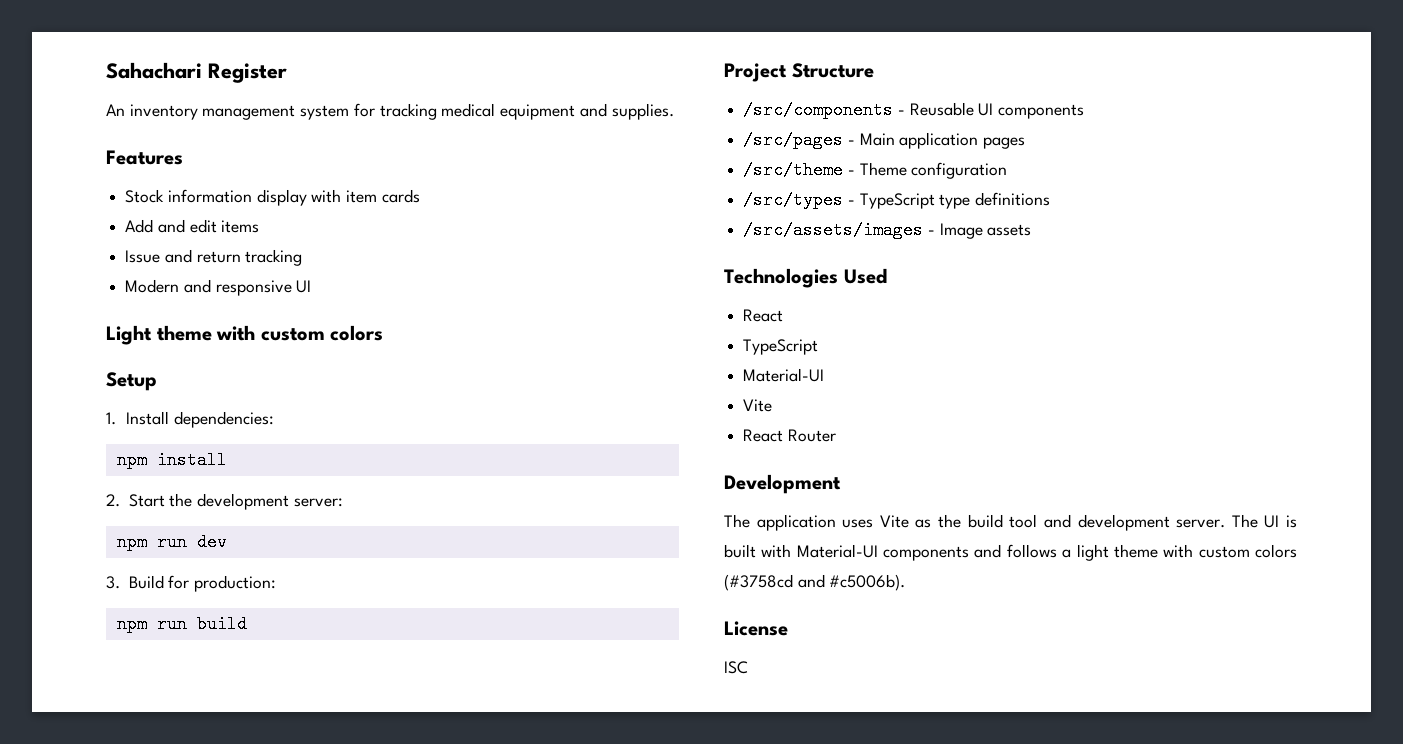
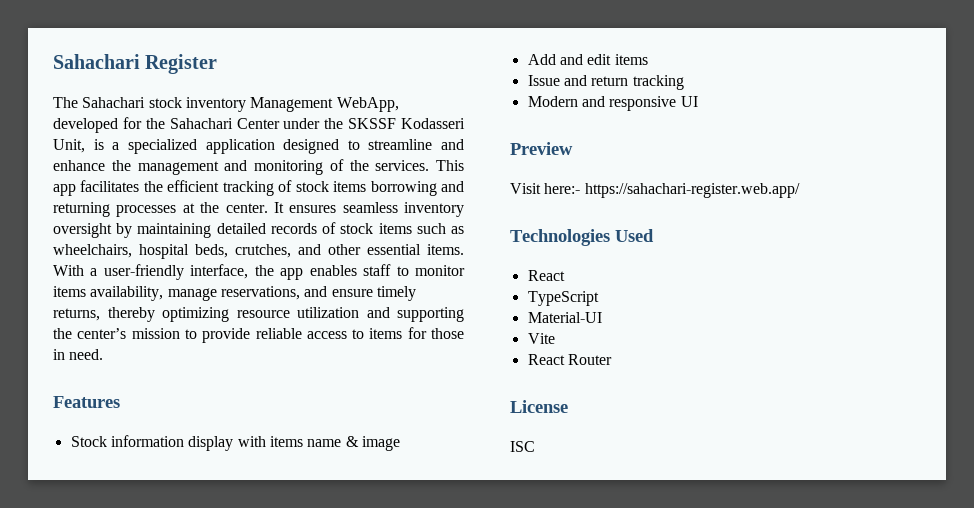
[106,103,674,120] An inventory management system for tracking medical equipment and supplies. -> [53,97,399,112] [53,117,465,133] [53,139,464,154] [53,159,464,175] [53,180,465,196] [53,202,464,217] [53,222,465,238] [53,244,464,259] [53,264,466,280] [53,286,416,301] [53,307,464,322] [53,327,465,343] [53,349,104,360] The Sahachari stock inventory Management WebApp, developed for the Sahachari Center under the SKSSF Kodasseri Unit, is a specialized application designed to streamline and enhance the management and monitoring of the services. This app facilitates the efficient tracking of stock items borrowing and returning processes at the center. It ensures seamless inventory oversight by maintaining detailed records of stock items such as wheelchairs, hospital beds, crutches, and other essential items. With a user-friendly interface, the app enables staff to monitor items availability, manage reservations, and ensure timely returns, thereby optimizing resource utilization and supporting the center’s mission to provide reliable access to items for those in need.
[346,189,420,203] item cards -> [269,436,400,451] items name & image
[106,325,384,345] [106,372,157,391] [106,411,275,428] [116,451,227,469] [106,493,343,510] [116,533,227,551] [106,575,277,592] [116,615,247,633] [724,63,874,82] [743,101,1085,119] [743,131,1026,149] [743,161,1008,179] [743,191,1051,209] [743,221,1032,239] Light theme with custom colors // Setup // 1. Install dependencies: // npm install // 2. Start the development server: // npm run dev // 3. Build for production: // npm run build // Project Structure // /src/components - Reusable UI components // /src/pages - Main application pages // /src/theme - Theme configuration // /src/types - TypeScript type definitions // /src/assets/images - Image assets -> [510,142,573,155] [510,183,800,198] Preview // Visit here:- https://sahachari-register.web.app/
[724,474,841,494] [724,514,1298,531] [724,544,1297,561] [724,574,906,591] // Development // The application uses Vite as the build tool and development server. The UI is built with Material-UI components and follows a light theme with custom colors (#3758cd and #c5006b). -> (612, 359) none

